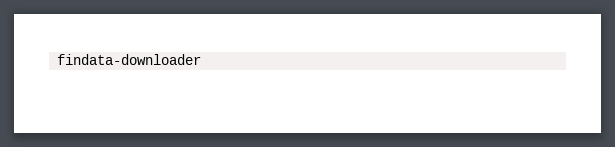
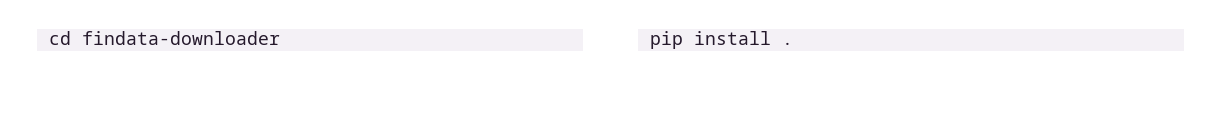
(56, 59) none -> [48,31,71,45] cd
(201, 59) none -> [649,31,793,49] // pip install .

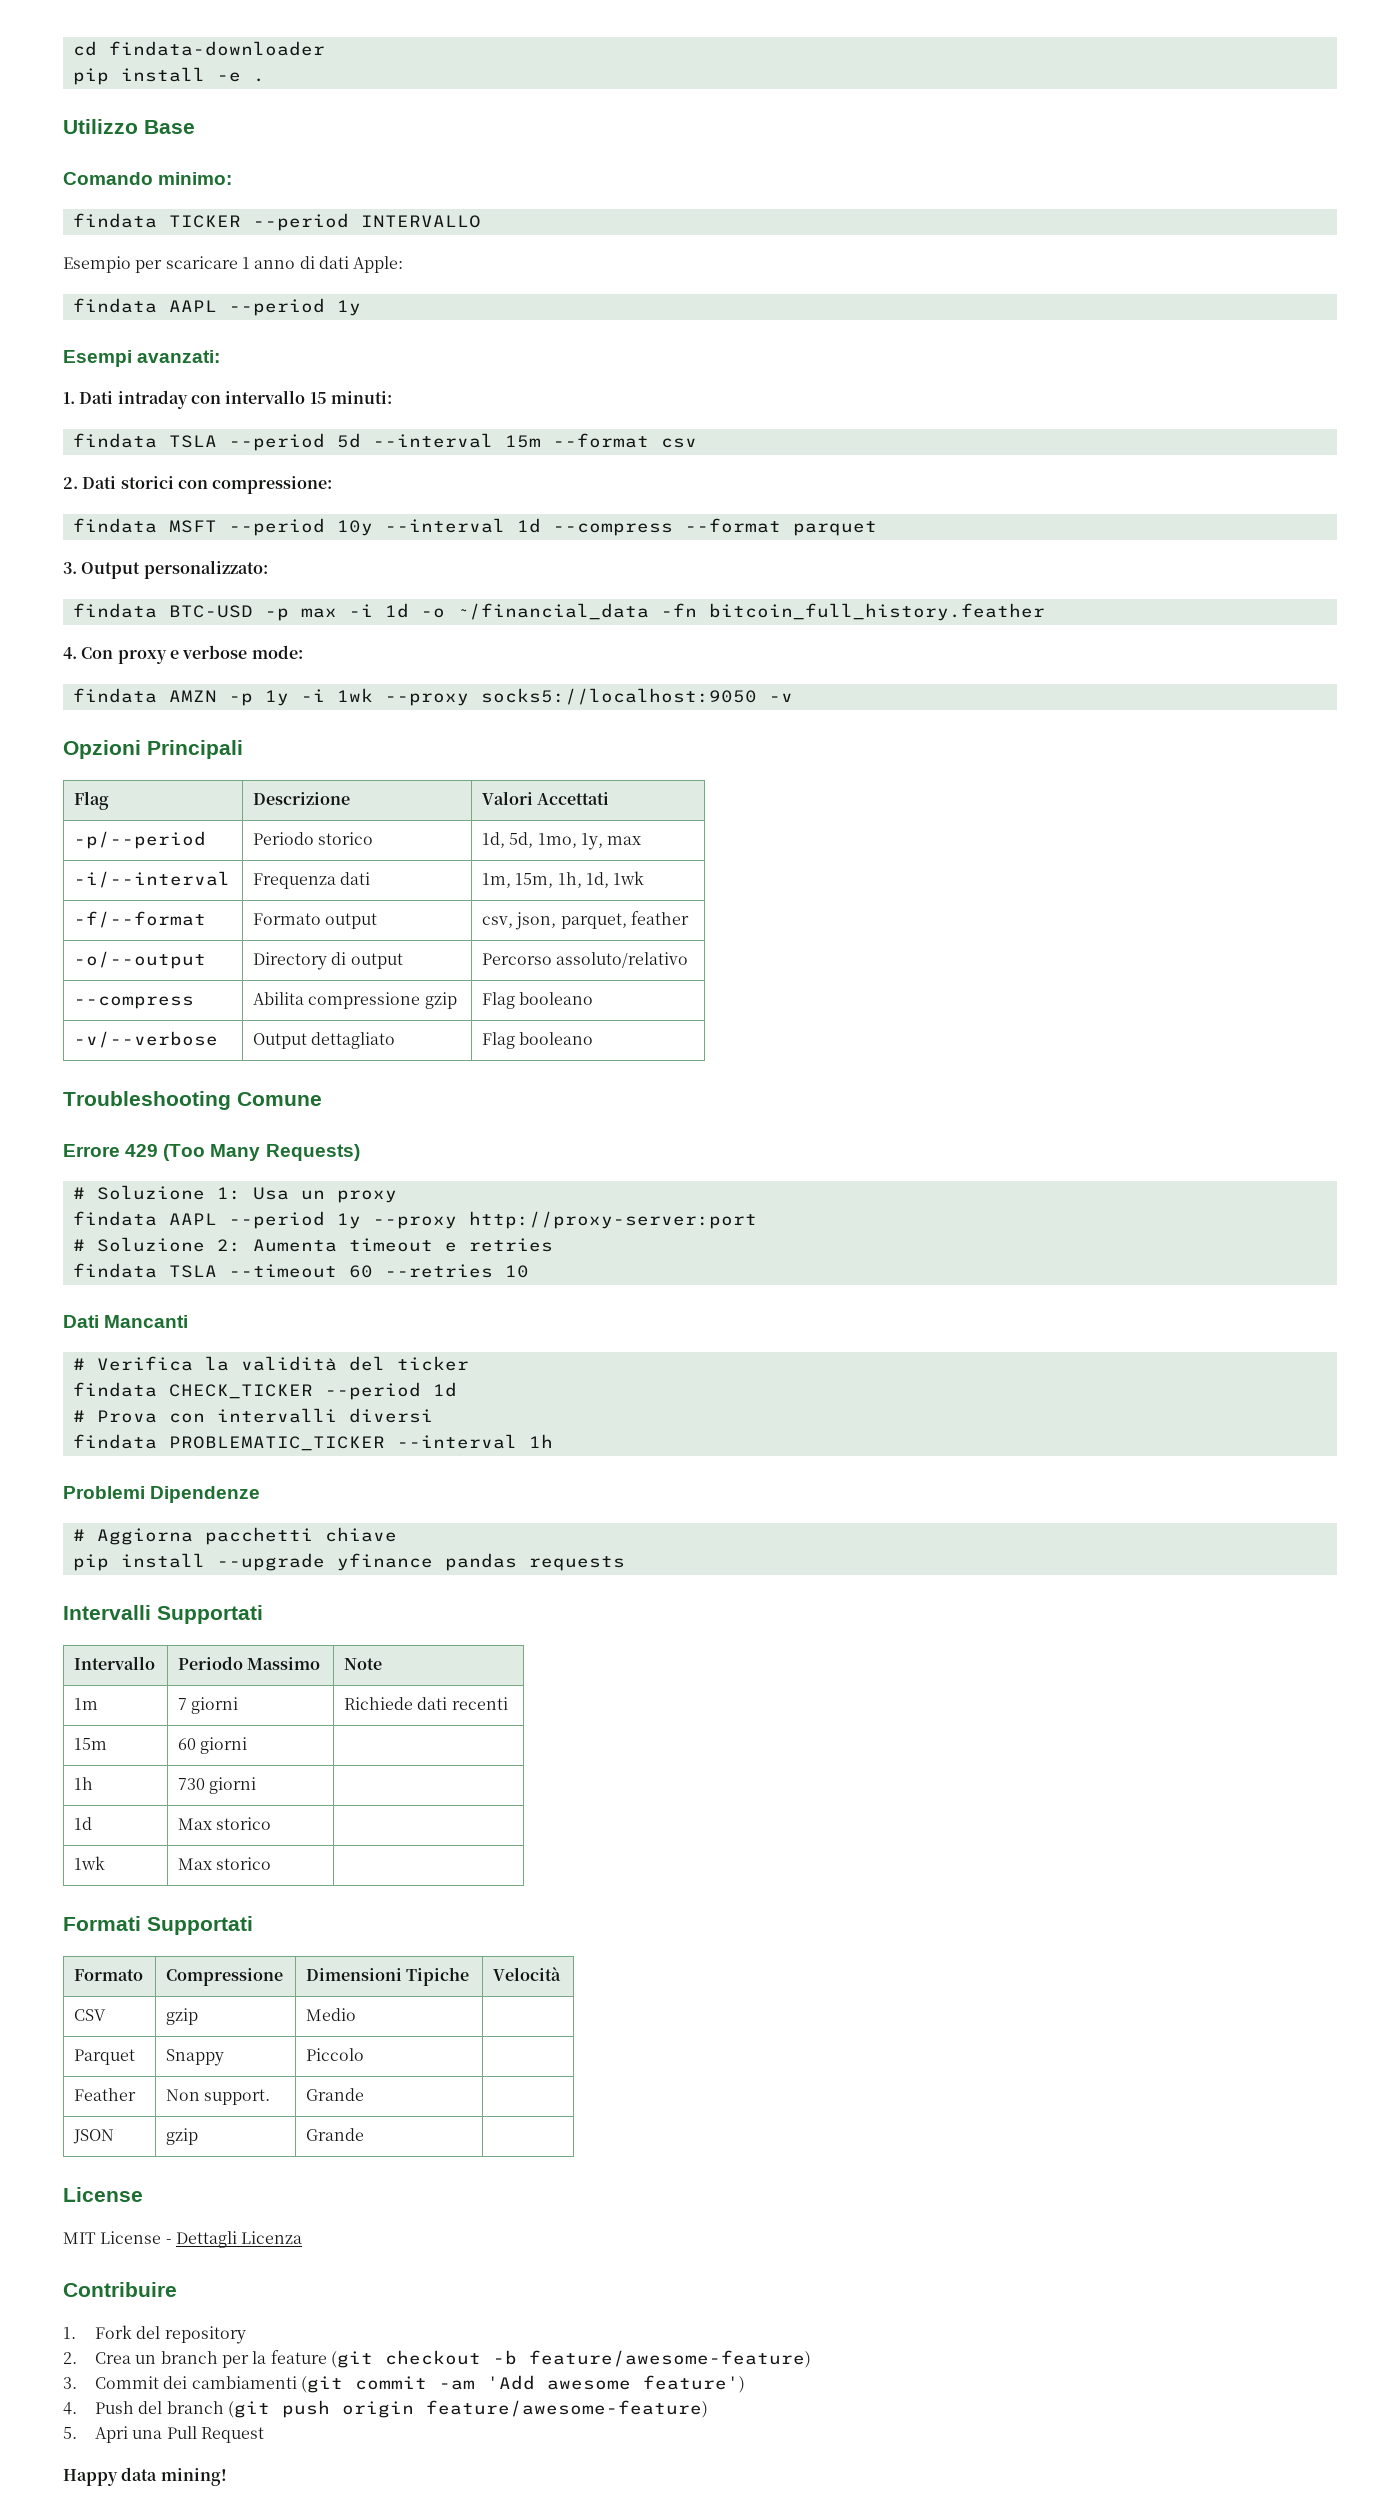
(771, 38) none -> [216,72,241,82] -e
(793, 43) none -> [63,119,195,134] [63,172,233,185] [72,213,481,231] [63,256,404,273] [72,298,361,316] [63,350,221,367] [63,390,392,409] [72,433,697,451] [63,476,333,494] [72,518,877,536] [63,560,268,579] [72,603,1045,621] [63,645,303,664] [72,688,793,706] [63,740,243,759] [74,791,110,810] [253,792,351,805] [482,791,610,805] [74,831,207,849] [253,832,374,845] [482,832,642,850] [74,871,231,888] [253,872,371,889] [482,871,645,888] [74,911,207,928] [253,913,378,929] [482,911,690,930] [74,951,207,969] [253,952,403,970] [482,952,689,968] [74,996,195,1009] [253,992,457,1009] [482,992,594,1009] [74,1031,219,1048] [253,1032,396,1049] [482,1032,594,1049] [63,1091,322,1110] [63,1144,360,1161] [72,1185,397,1203] [72,1211,757,1229] [72,1237,553,1252] [72,1263,529,1278] [63,1315,189,1328] [72,1356,469,1371] [72,1382,457,1400] [72,1408,433,1423] [72,1434,553,1451] [63,1486,261,1503] [72,1527,397,1545] [72,1553,625,1571] [63,1605,263,1624] [74,1656,156,1670] [178,1656,321,1670] [344,1658,383,1670] [74,1698,99,1710] [178,1697,239,1714] [344,1697,508,1710] [74,1738,108,1750] [178,1737,248,1754] [74,1777,94,1790] [178,1777,257,1794] [74,1817,93,1830] [178,1817,272,1830] [74,1856,106,1870] [178,1857,272,1870] [63,1916,253,1935] [74,1969,144,1981] [166,1968,284,1986] [306,1967,470,1986] [493,1967,562,1981] [74,2009,107,2021] [166,2008,199,2025] [306,2008,357,2021] [74,2049,136,2065] [166,2049,225,2066] [306,2048,365,2061] [74,2088,137,2101] [166,2089,271,2105] [306,2088,365,2101] [73,2129,115,2144] [166,2128,199,2145] [306,2128,365,2141] [63,2187,143,2202] [63,2231,303,2248] [63,2282,177,2297] [63,2325,246,2344] [63,2350,811,2368] [63,2375,745,2393] [63,2400,708,2418] [63,2426,264,2443] [63,2467,227,2486] // Utilizzo Base // Comando minimo: // findata TICKER --period INTERVALLO // Esempio per scaricare 1 anno di dati Apple: // findata AAPL --period 1y // Esempi avanzati: // 1. Dati intraday con intervallo 15 minuti: // findata TSLA --period 5d --interval 15m --format csv // 2. Dati storici con compressione: // findata MSFT --period 10y --interval 1d --compress --format parquet // 3. Output personalizzato: // findata BTC-USD -p max -i 1d -o ~/financial_data -fn bitcoin_full_history.feather // 4. Con proxy e verbose mode: // findata AMZN -p 1y -i 1wk --proxy socks5://localhost:9050 -v // Opzioni Principali // Flag | Descrizione | Valori Accettati // -p/--period | Periodo storico | 1d, 5d, 1mo, 1y, max // -i/--interval | Frequenza dati | 1m, 15m, 1h, 1d, 1wk // -f/--format | Formato output | csv, json, parquet, feather // -o/--output | Directory di output | Percorso assoluto/relativo // --compress | Abilita compressione gzip | Flag booleano // -v/--verbose | Output dettagliato | Flag booleano // Troubleshooting Comune // Errore 429 (Too Many Requests) // # Soluzione 1: Usa un proxy // findata AAPL --period 1y --proxy http://proxy-server:port // # Soluzione 2: Aumenta timeout e retries // findata TSLA --timeout 60 --retries 10 // Dati Mancanti // # Verifica la validità del ticker // findata CHECK_TICKER --period 1d // # Prova con intervalli diversi // findata PROBLEMATIC_TICKER --interval 1h // Problemi Dipendenze // # Aggiorna pacchetti chiave // pip install --upgrade yfinance pandas requests // Intervalli Supportati // Intervallo | Periodo Massimo | Note // 1m | 7 giorni | Richiede dati recenti // 15m | 60 giorni | // 1h | 730 giorni | // 1d | Max storico | // 1wk | Max storico | // Formati Supportati // Formato | Compressione | Dimensioni Tipiche | Velocità // CSV | gzip | Medio | // Parquet | Snappy | Piccolo | // Feather | Non support. | Grande | // JSON | gzip | Grande | // License // MIT License - Dettagli Licenza // Contribuire // 1. Fork del repository // 2. Crea un branch per la feature (git checkout -b feature/awesome-feature) // 3. Commit dei cambiamenti (git commit -am 'Add awesome feature') // 4. Push del branch (git push origin feature/awesome-feature) // 5. Apri una Pull Request // Happy data mining!

